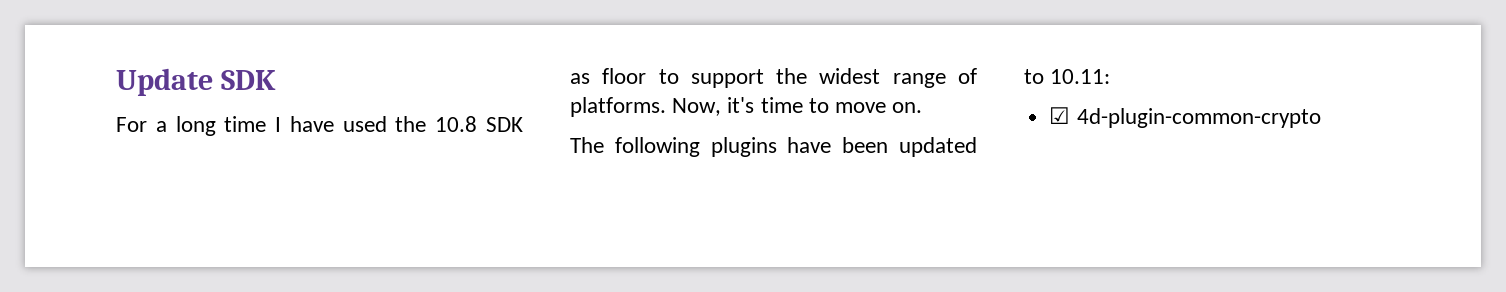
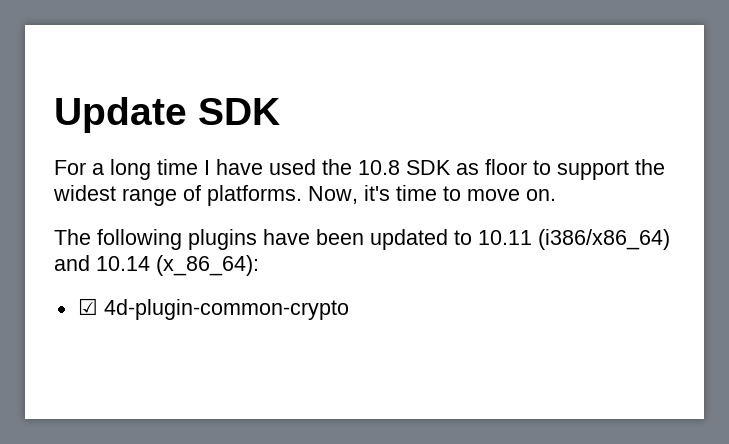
[1050,69,1111,84] 10.11: -> [478,229,670,250] [54,255,259,276] 10.11 (i386/x86_64) and 10.14 (x_86_64):

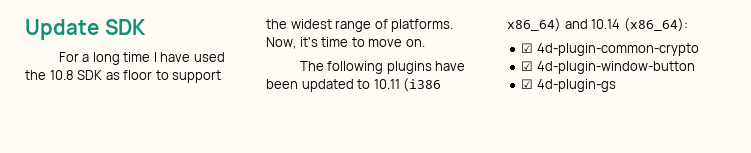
[538,229,670,250] (i386/x86_64) -> [403,78,442,92] [507,18,561,32] (i386 x86_64)
[156,255,259,276] (x_86_64): -> [623,18,688,32] (x86_64):
(349, 309) none -> [521,61,695,74] [521,79,616,92] // ☑ 4d-plugin-window-button // ☑ 4d-plugin-gs

